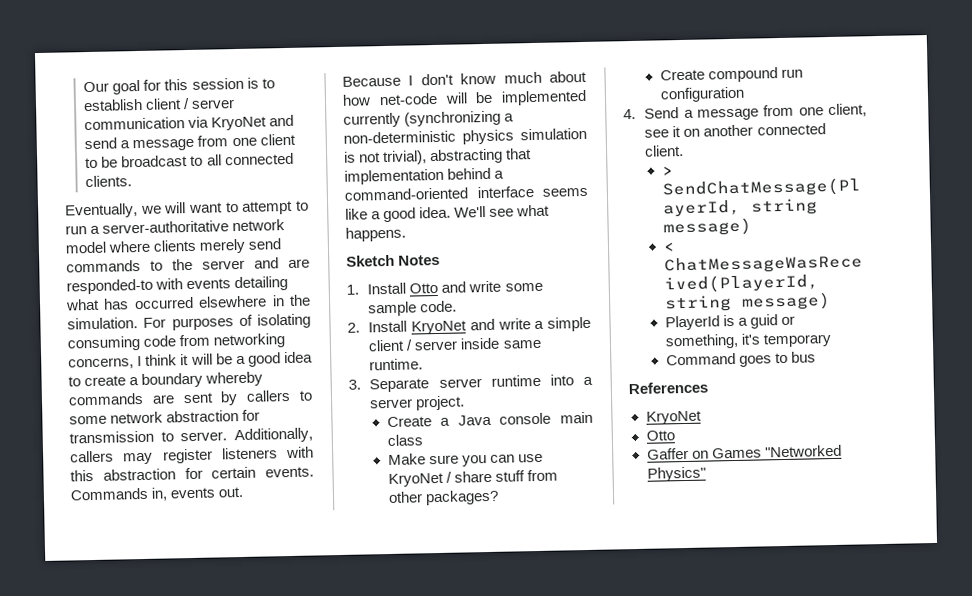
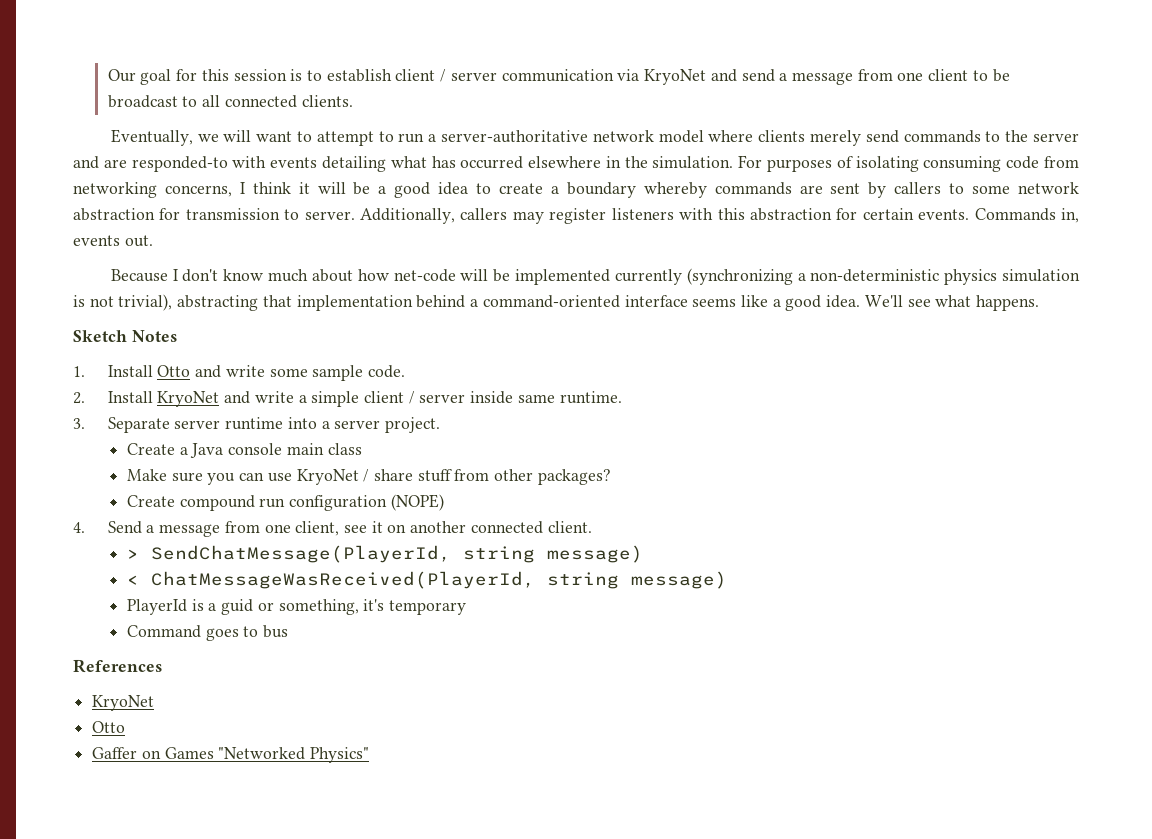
(745, 94) none -> [390,494,444,511] (NOPE)

